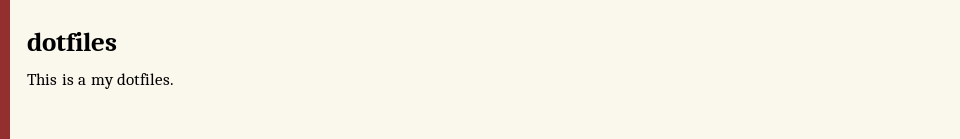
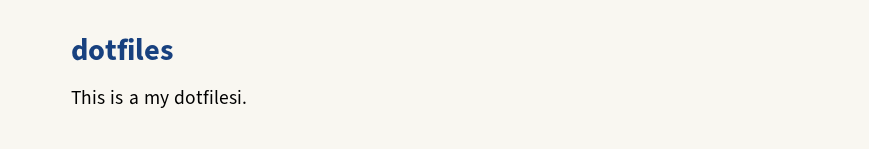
[117,73,175,85] dotfiles. -> [174,89,248,105] dotfilesi.

